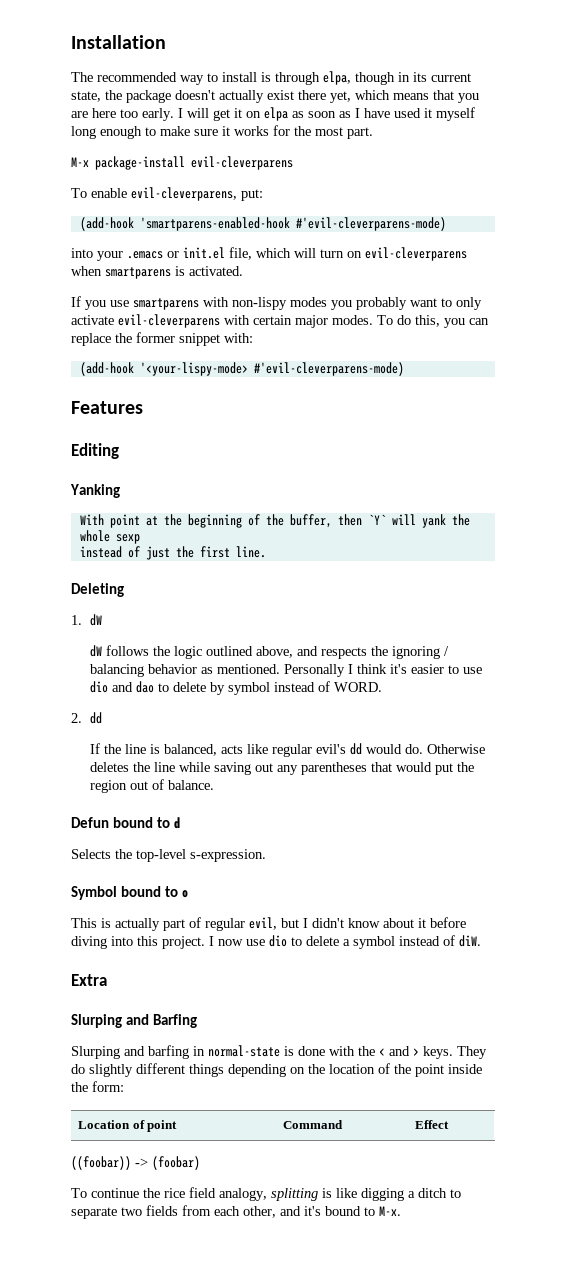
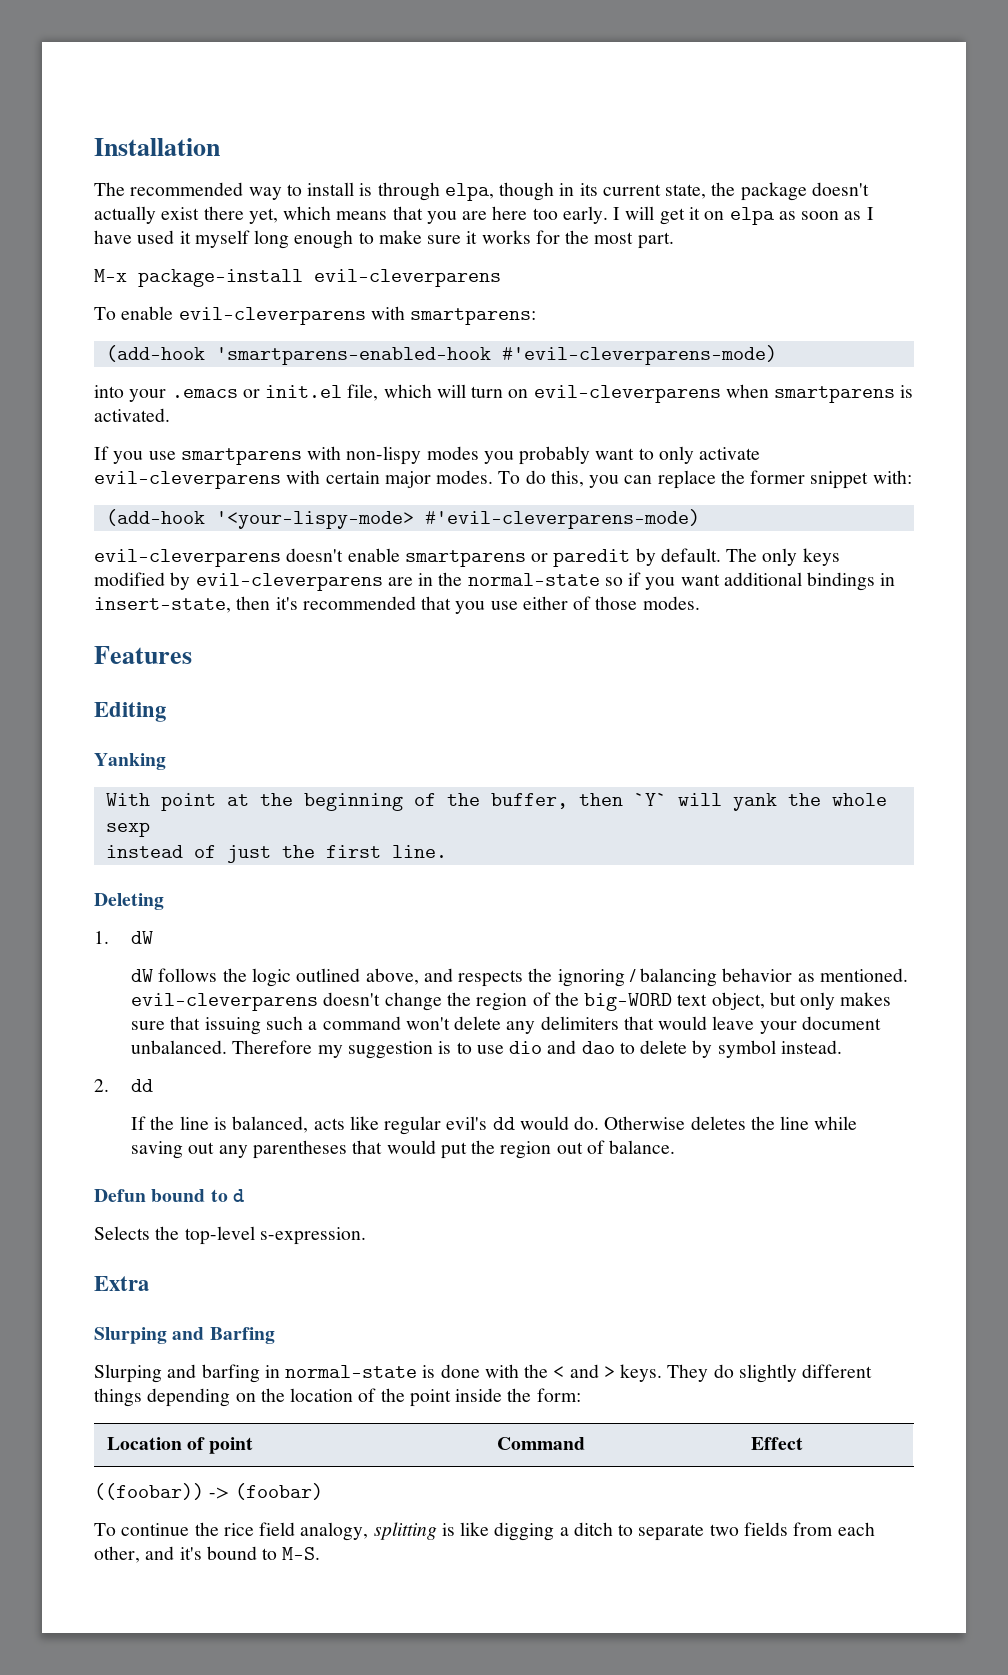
[131,187,263,201] evil-cleverparens, put: -> [178,306,537,325] evil-cleverparens with smartparens:
(404, 369) none -> [94,548,840,567] [94,572,896,591] [94,596,700,614] // evil-cleverparens doesn't enable smartparens or paredit by default. The only keys modified by evil-cleverparens are in the normal-state so if you want additional bindings in insert-state, then it's recommended that you use either of those modes.
[283,664,444,677] Personally I think it's easier -> [131,992,892,1011] [131,1016,881,1035] [131,1040,452,1059] evil-cleverparens doesn't change the region of the big-WORD text object, but only makes sure that issuing such a command won't delete any delimiters that would leave your document unbalanced. Therefore my suggestion is
[273,681,382,692] instead of WORD. -> [780,1040,842,1054] instead.
[71,886,188,900] [71,917,466,931] [71,935,481,949] // Symbol bound to o // This is actually part of regular evil, but I didn't know about it before diving into this project. I now use dio to delete a symbol instead of diW. -> (366, 1236) none
[379,1206,401,1216] M-x. -> [282,1547,321,1560] M-S.

